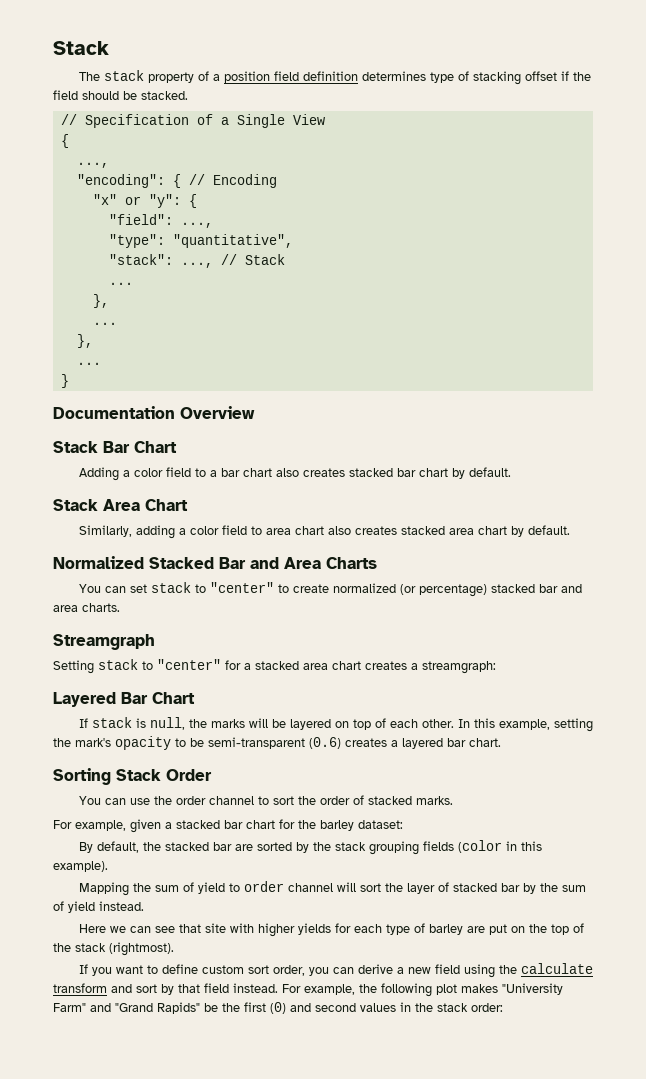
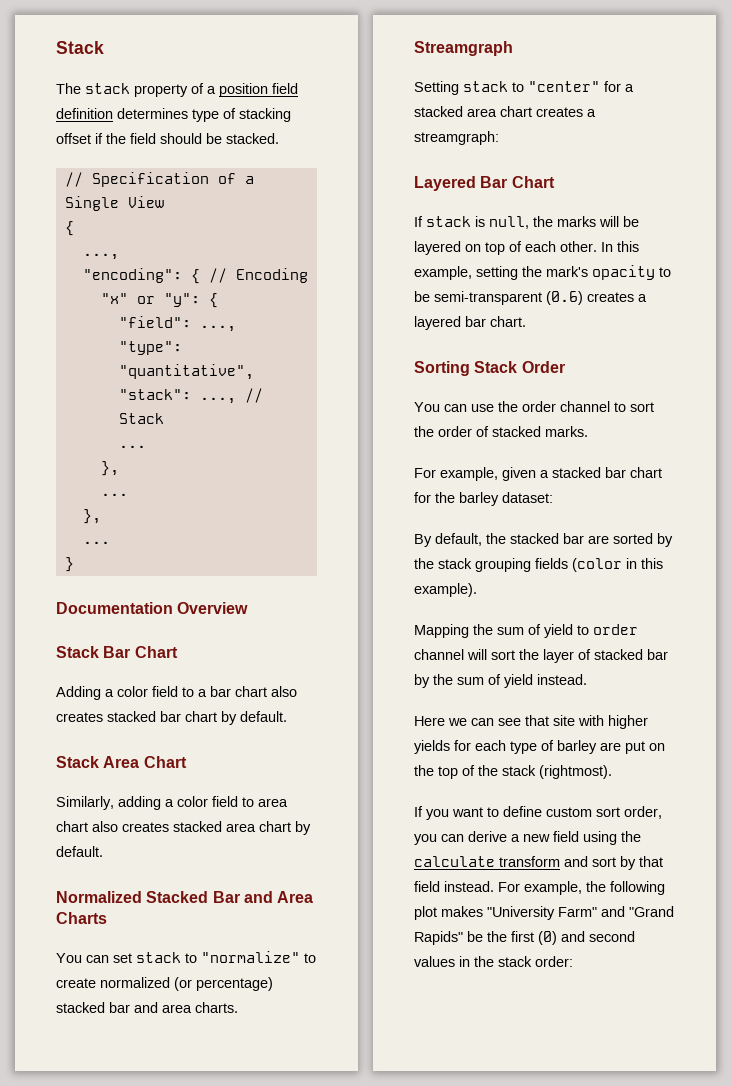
[209,582,274,593] "center" -> [201,951,300,963] "normalize"

